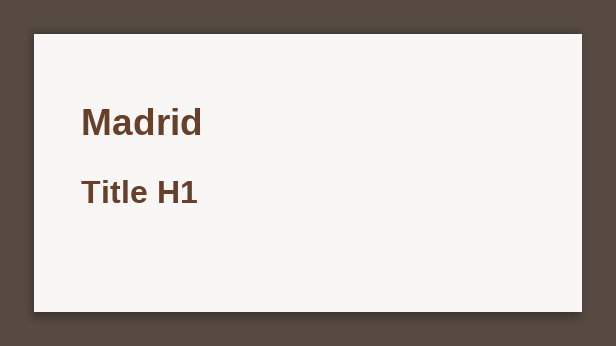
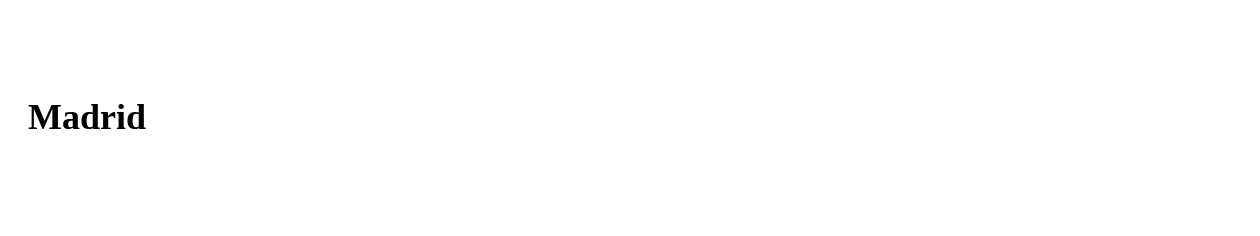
[81,180,198,203] // Title H1 -> (146, 116) none

